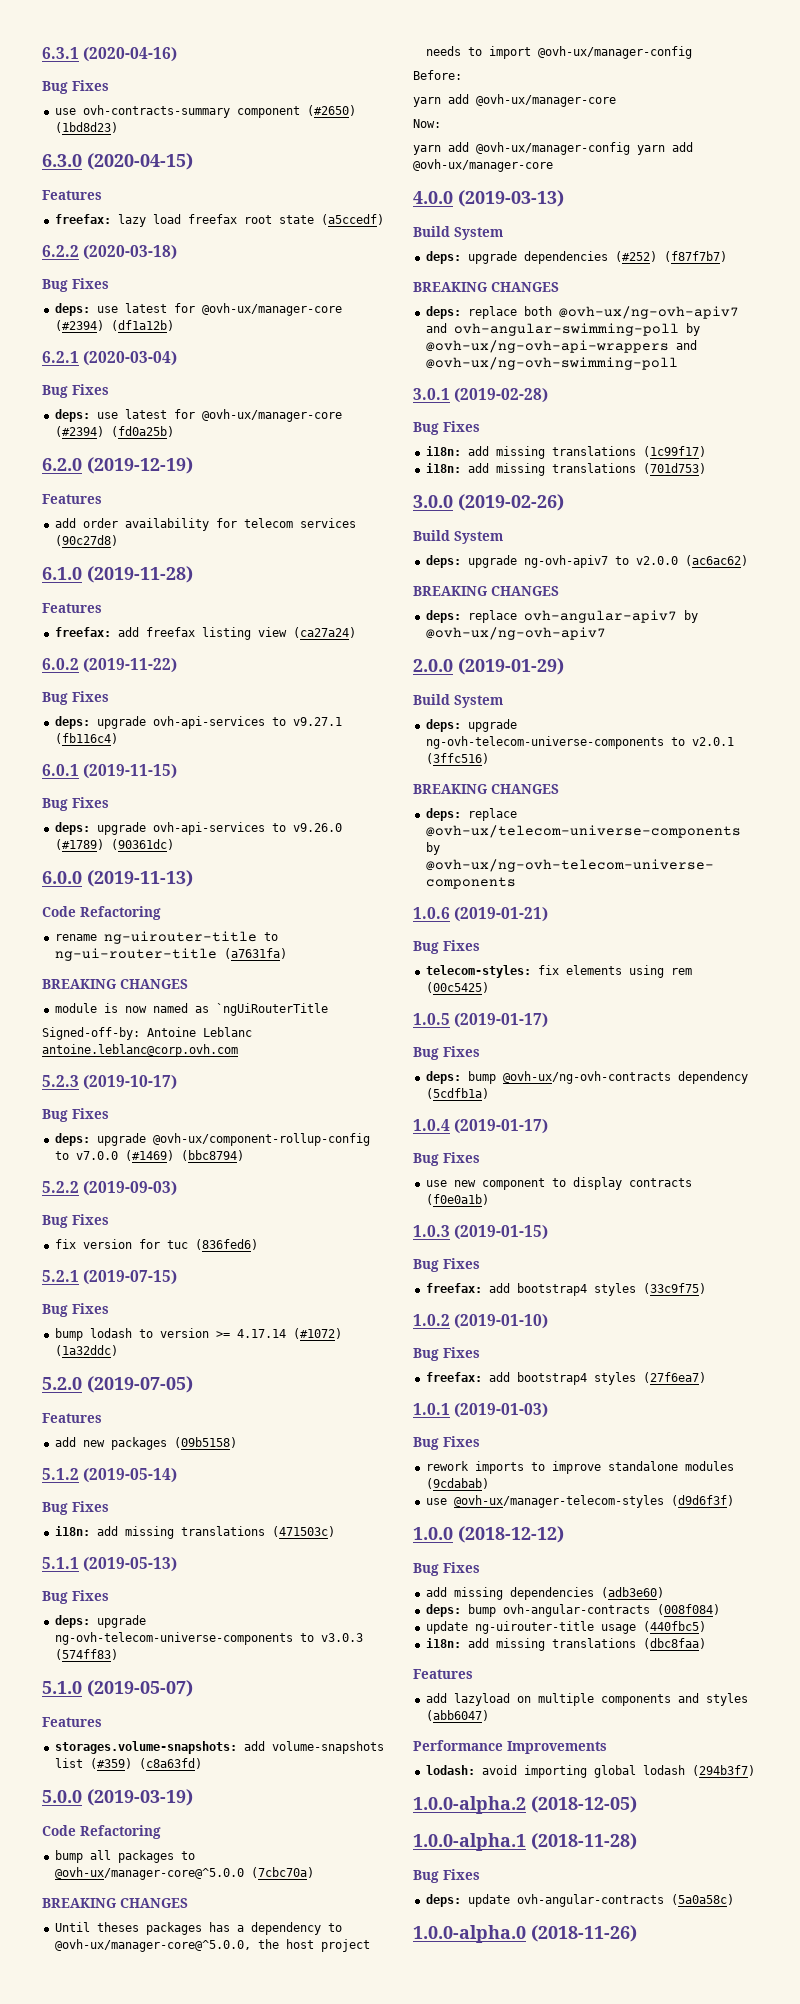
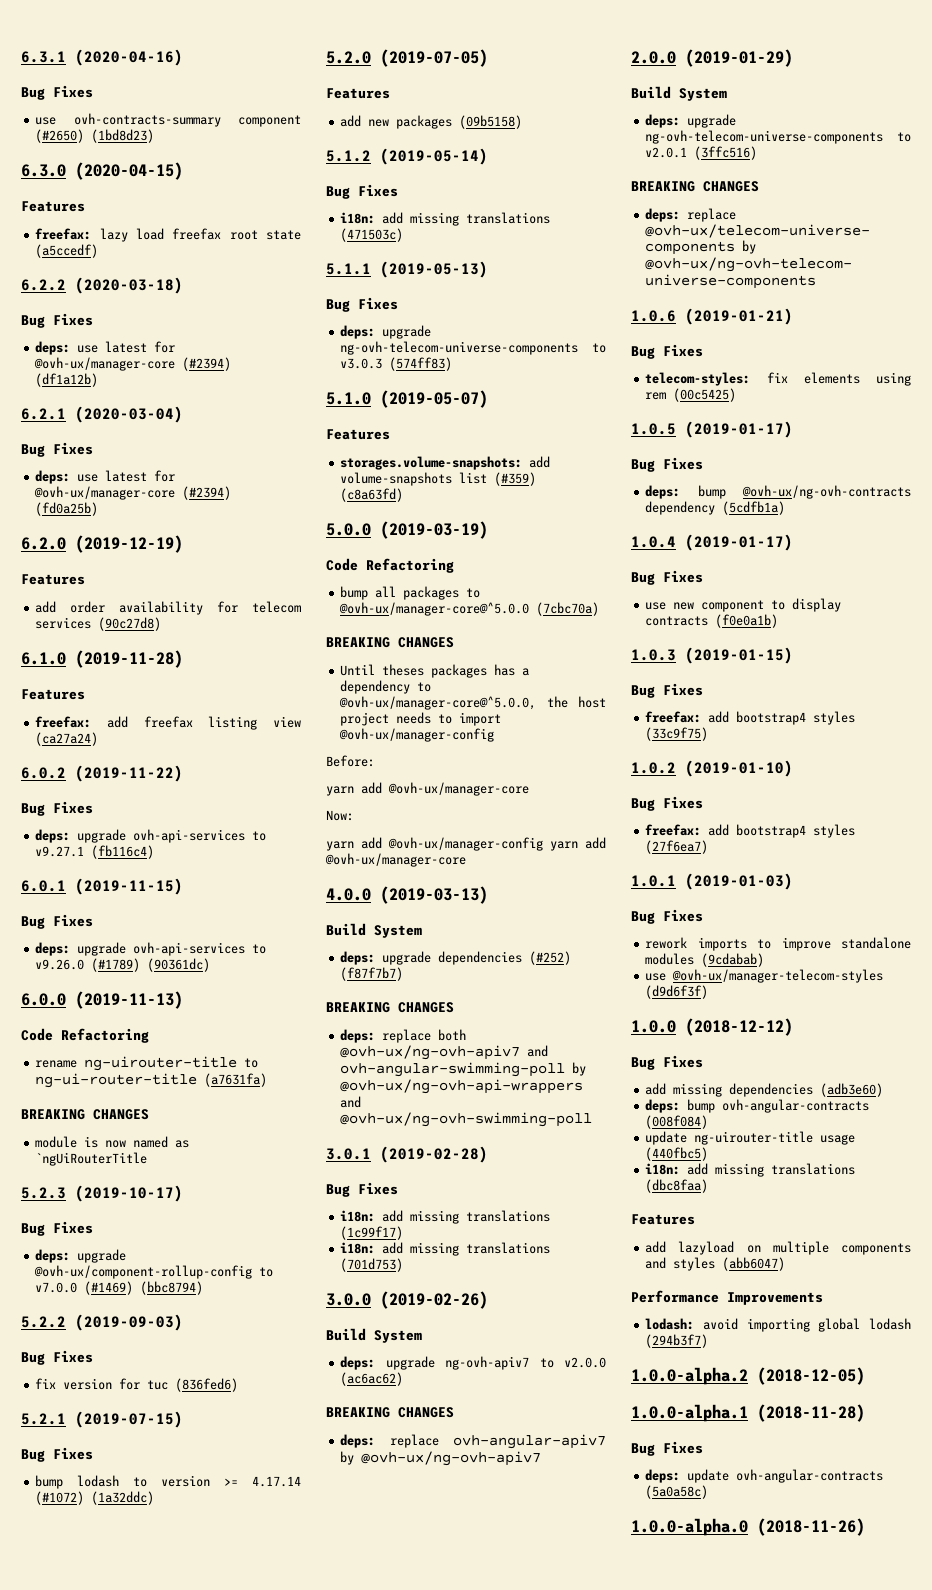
[42,1027,252,1040] [42,1044,238,1057] // Signed-off-by: Antoine Leblanc antoine.leblanc@corp.ovh.com -> (148, 1159) none

